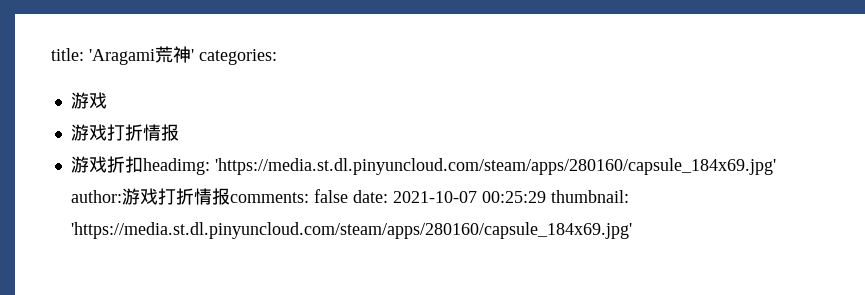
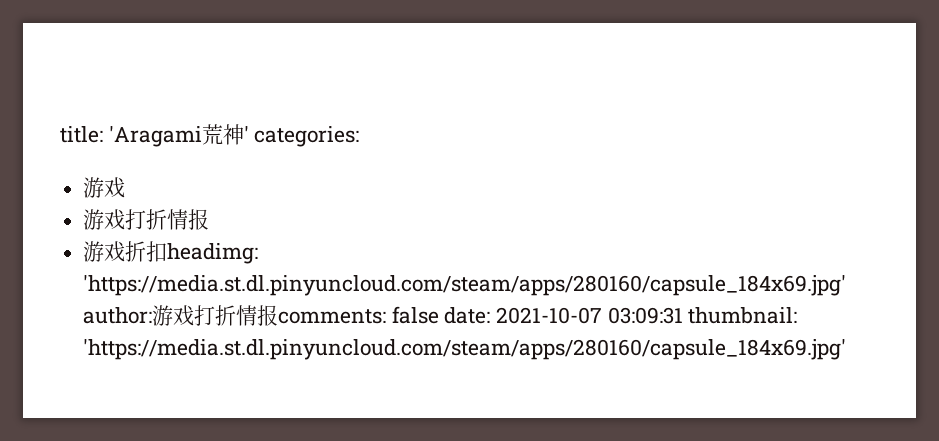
[481,191,546,203] 00:25:29 -> [607,307,683,324] 03:09:31

